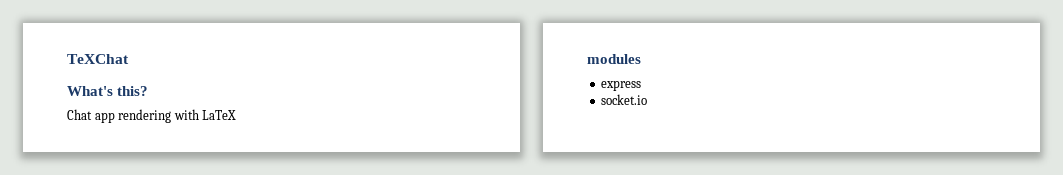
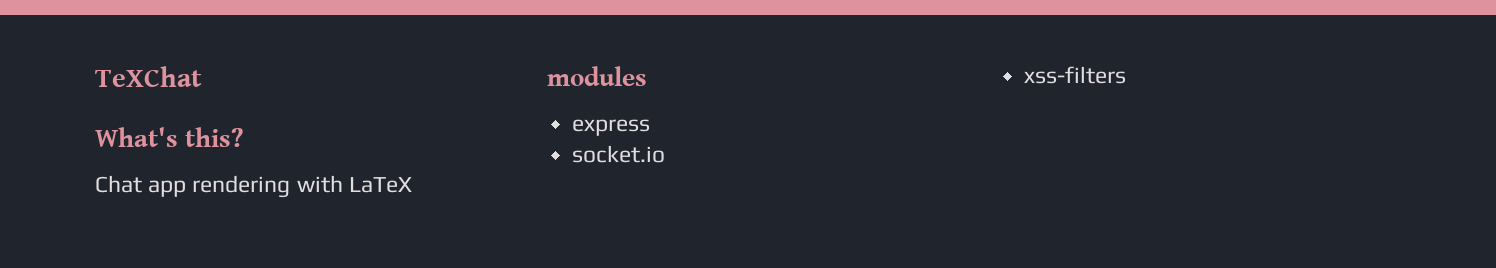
(648, 99) none -> [1024,66,1127,84] // xss-filters

